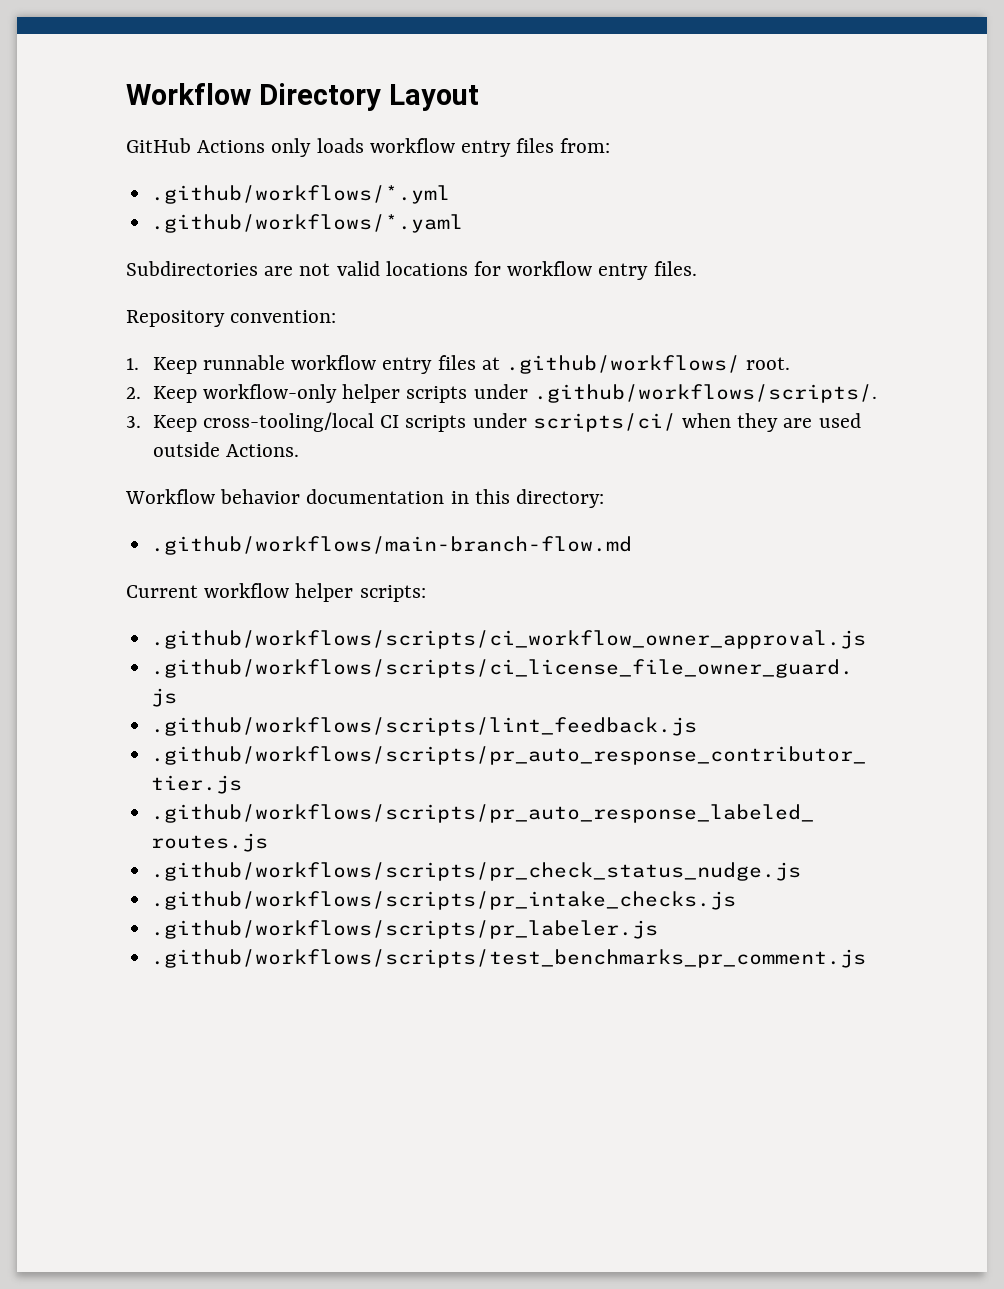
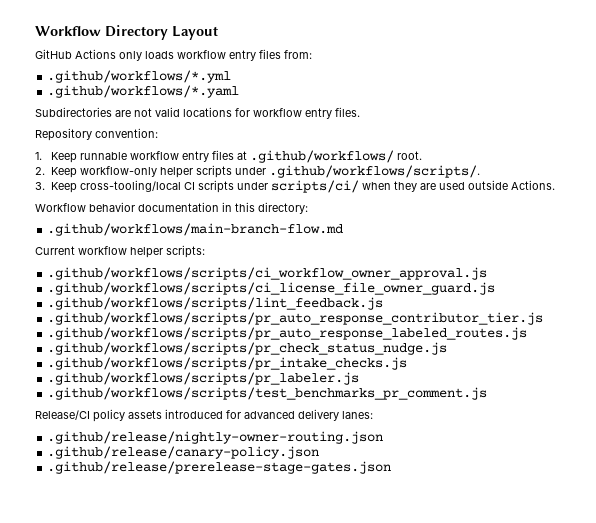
(867, 958) none -> [35,409,373,422] [47,431,384,444] [47,446,320,459] [47,461,392,474] // Release/CI policy assets introduced for advanced delivery lanes: // .github/release/nightly-owner-routing.json // .github/release/canary-policy.json // .github/release/prerelease-stage-gates.json

